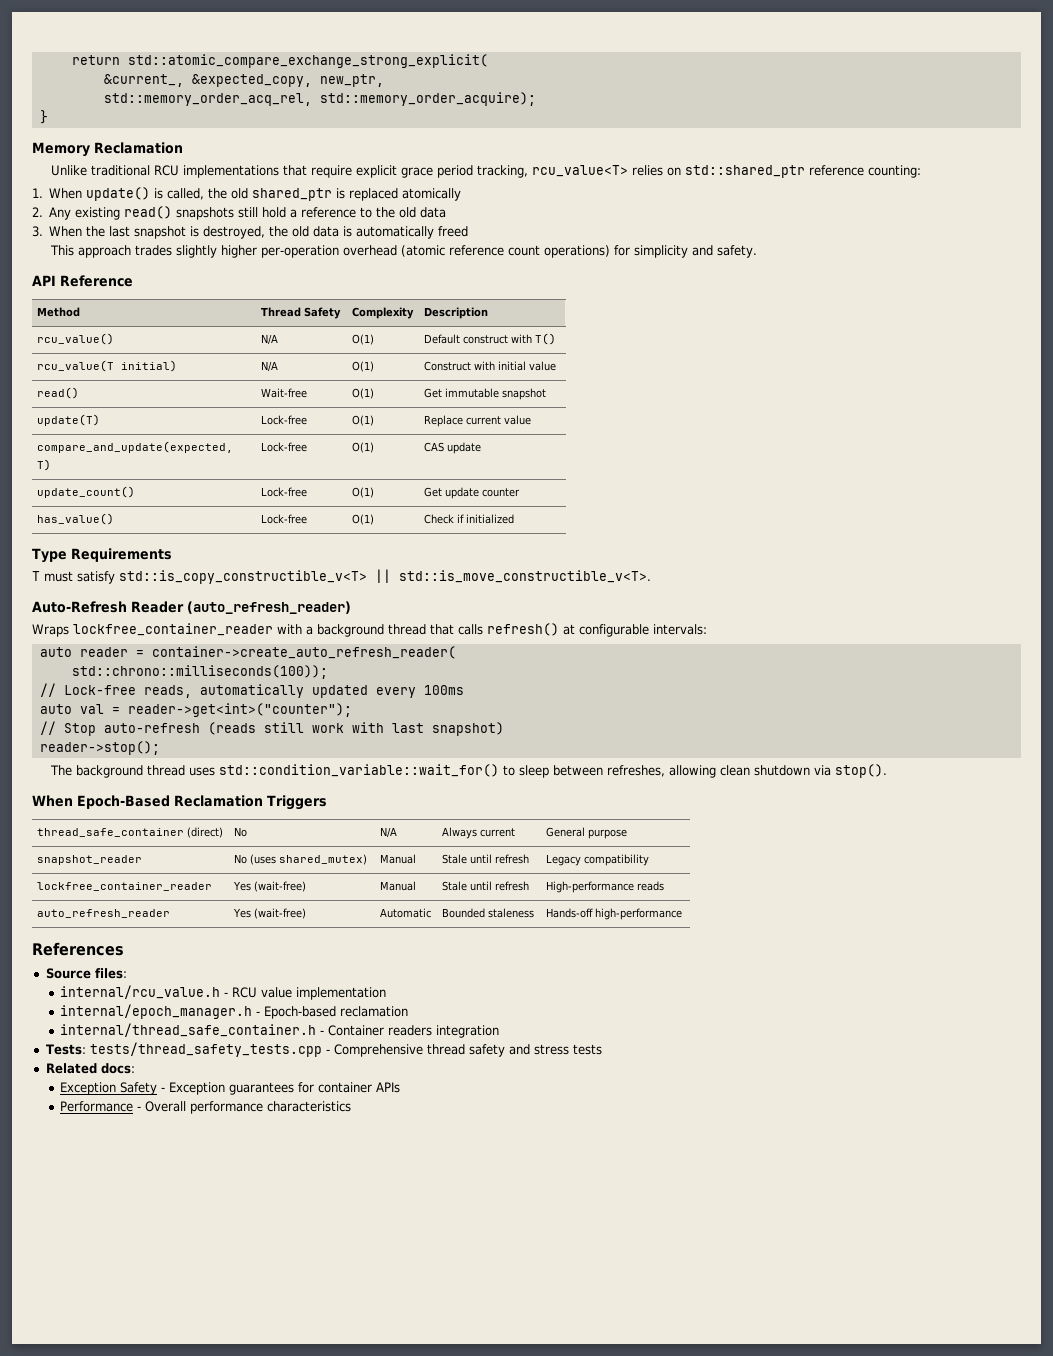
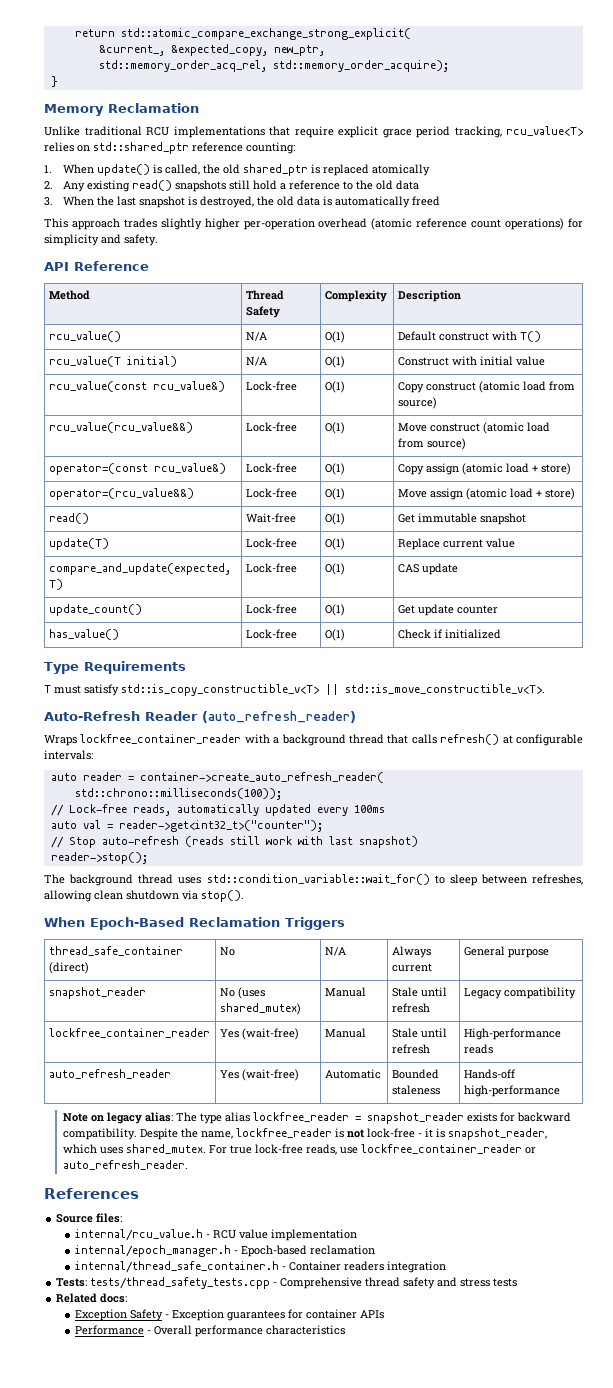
(557, 366) none -> [49,381,226,392] [246,381,298,391] [325,381,346,393] [398,381,576,393] [398,397,438,409] [49,422,194,433] [246,422,298,432] [325,422,346,434] [398,422,551,434] [398,438,467,450] [49,463,227,475] [246,463,298,473] [325,463,346,475] [398,463,572,475] [49,488,195,500] [246,488,298,498] [325,488,346,500] [398,488,576,500] // rcu_value(const rcu_value&) | Lock-free | O(1) | Copy construct (atomic load from source) // rcu_value(rcu_value&&) | Lock-free | O(1) | Move construct (atomic load from source) // operator=(const rcu_value&) | Lock-free | O(1) | Copy assign (atomic load + store) // operator=(rcu_value&&) | Lock-free | O(1) | Move assign (atomic load + store)
[127,703,352,717] reader->get<int>("counter"); -> [118,820,323,832] reader->get<int32_t>("counter");
(683, 914) none -> [62,1112,571,1124] [62,1128,547,1140] [62,1144,536,1155] [62,1160,188,1170] // Note on legacy alias: The type alias lockfree_reader = snapshot_reader exists for backward compatibility. Despite the name, lockfree_reader is not lock-free - it is snapshot_reader, which uses shared_mutex. For true lock-free reads, use lockfree_container_reader or auto_refresh_reader.

